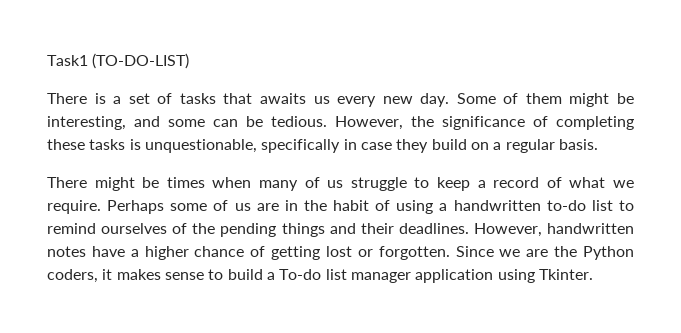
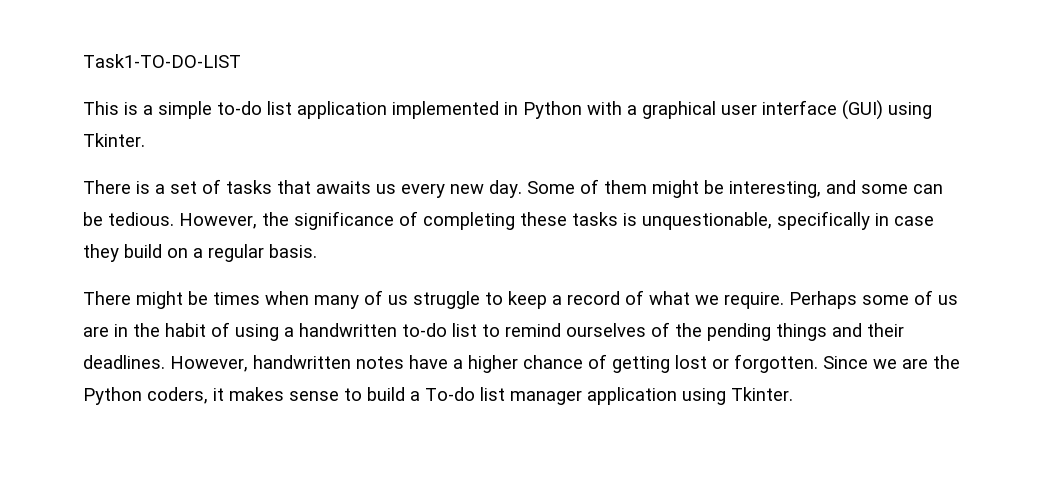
[47,53,190,69] Task1 (TO-DO-LIST) -> [83,54,241,68] [83,100,932,120] [83,133,145,147] Task1-TO-DO-LIST // This is a simple to-do list application implemented in Python with a graphical user interface (GUI) using Tkinter.

